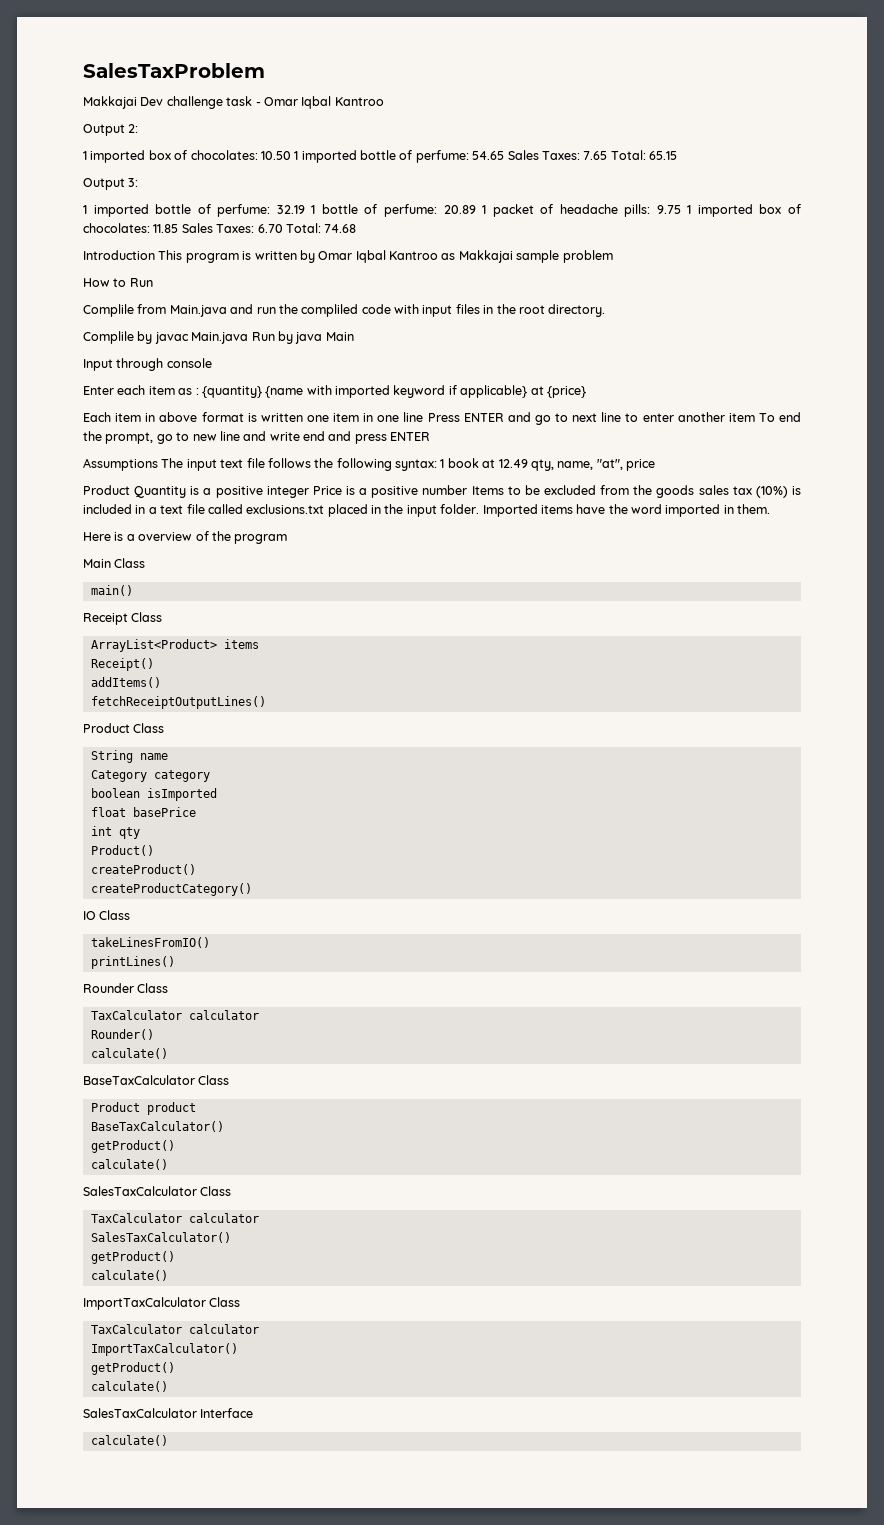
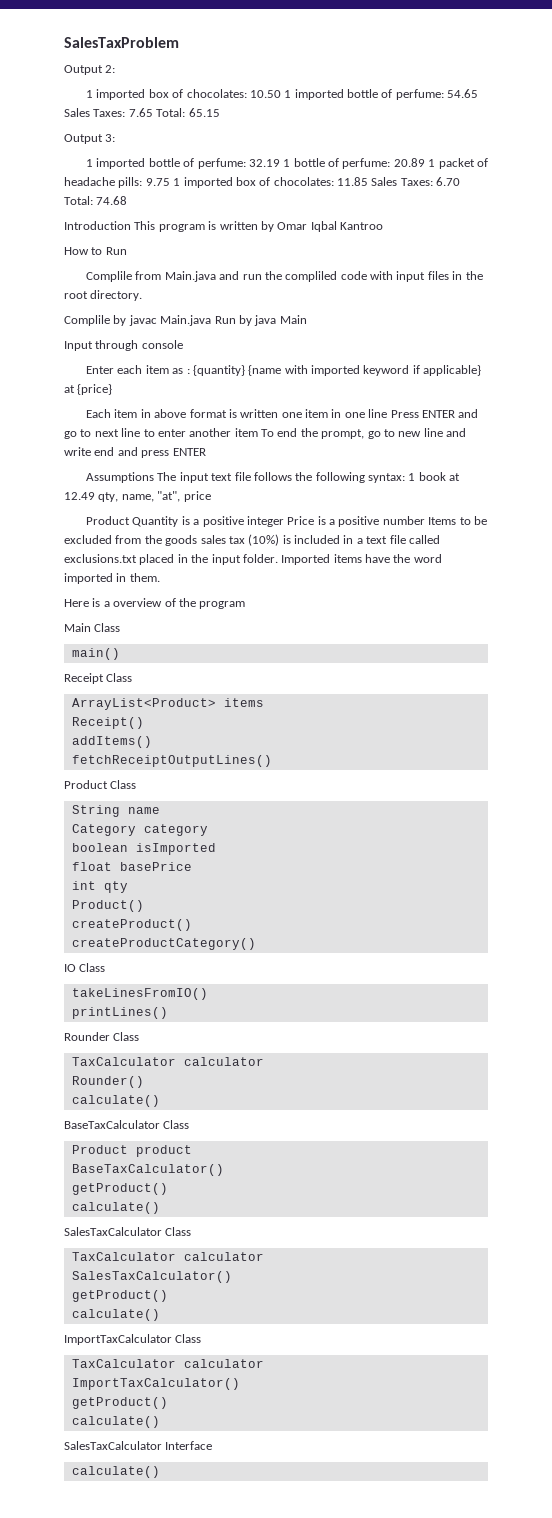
[83,96,384,109] // Makkajai Dev challenge task - Omar Iqbal Kantroo -> (179, 42) none
[441,250,613,263] as Makkajai sample problem -> (383, 226) none

